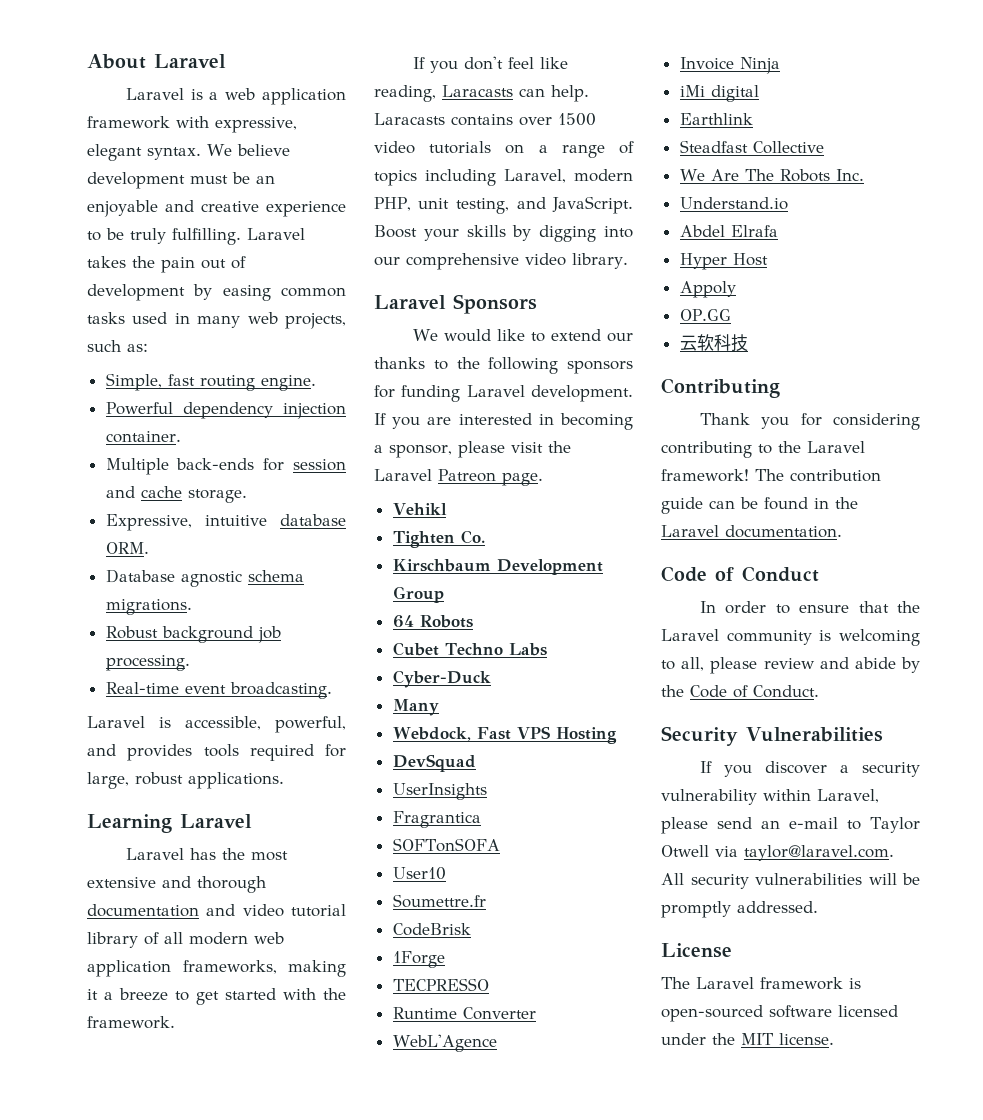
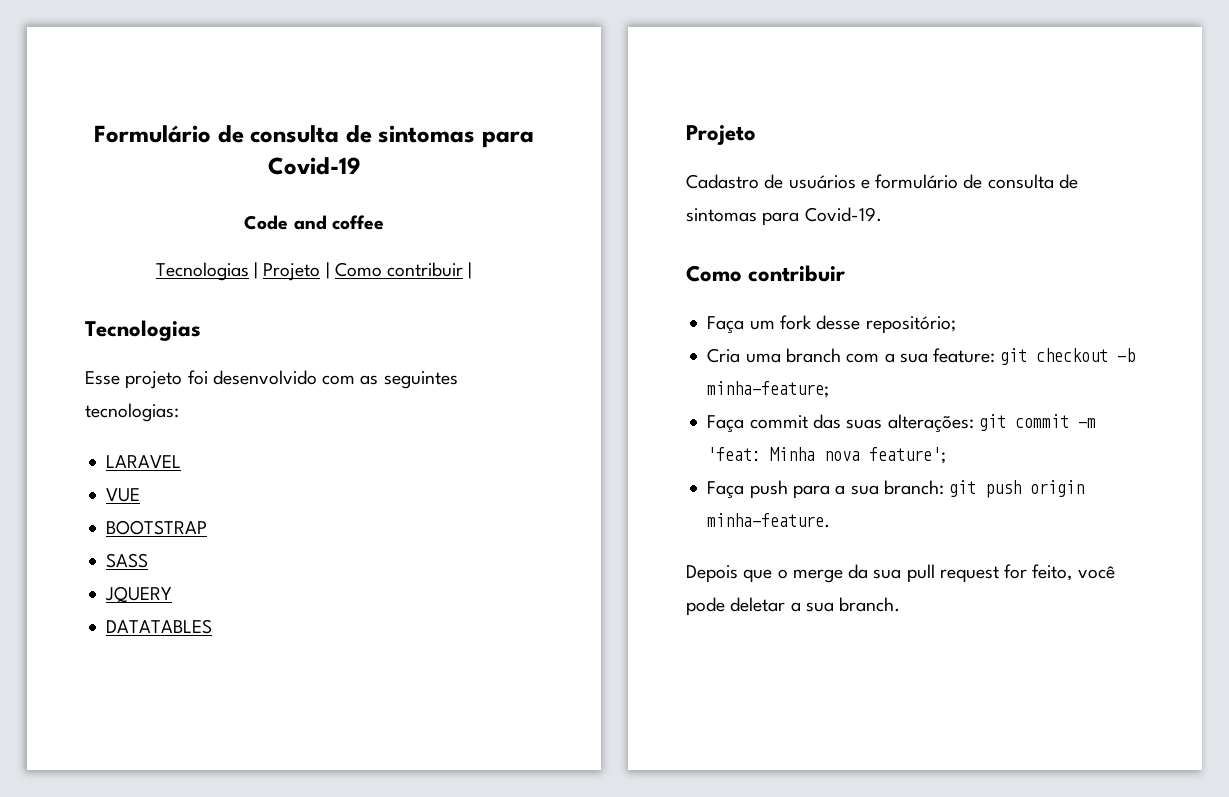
[87,54,226,69] [125,88,346,105] [87,116,297,133] [87,144,290,161] [87,172,275,189] [87,200,346,217] [87,228,305,245] [87,256,246,273] [87,284,346,301] [87,312,346,329] [87,340,148,352] [105,373,316,391] [105,402,346,419] [105,431,181,443] [105,458,346,475] [105,486,247,503] [105,514,346,531] [105,542,149,554] [105,569,304,587] [105,599,192,615] [105,626,281,643] [105,655,190,671] [105,682,332,699] [87,716,346,733] [87,744,346,761] [87,772,284,789] [87,814,252,833] [125,848,288,861] [87,876,266,893] [87,904,346,917] [87,932,284,948] [87,960,346,977] [87,988,346,1005] [87,1016,175,1029] [412,56,568,73] [374,85,589,102] [374,113,596,126] [374,141,634,158] [374,169,633,186] [374,196,633,214] [374,225,633,242] [374,253,628,270] [374,294,537,314] [412,329,633,342] [374,357,633,374] [374,385,633,402] [374,413,633,430] [374,441,571,458] [374,469,543,486] [392,503,447,515] [392,530,485,548] [392,559,603,575] [392,586,444,603] [392,615,473,628] [392,642,547,656] [392,670,491,688] [392,699,439,716] [392,726,617,744] [392,754,476,772] [392,783,487,800] [392,811,481,828] [392,838,500,852] [392,867,446,880] [392,894,486,908] [392,923,471,936] [392,951,445,968] [392,978,489,991] [392,1007,536,1020] [392,1034,497,1052] [679,57,780,74] [679,85,759,102] [679,113,753,125] [679,140,824,154] [679,169,864,182] [679,197,788,210] [679,225,778,237] [679,253,768,270] [679,281,736,298] [679,309,731,321] [679,334,748,352] [661,378,780,398] [699,413,920,430] [661,441,865,458] [661,469,881,482] [661,497,858,514] [661,525,842,538] [661,566,819,582] [699,601,920,614] [661,629,920,646] [661,657,920,674] [661,685,819,698] [661,726,883,746] [699,761,920,777] [661,789,879,805] [661,817,921,834] [661,845,894,861] [661,873,920,889] [661,901,818,918] [661,943,732,958] [661,977,861,990] [661,1005,898,1022] [661,1033,834,1045] About Laravel // Laravel is a web application framework with expressive, elegant syntax. We believe development must be an enjoyable and creative experience to be truly fulfilling. Laravel takes the pain out of development by easing common tasks used in many web projects, such as: // Simple, fast routing engine. // Powerful dependency injection container. // Multiple back-ends for session and cache storage. // Expressive, intuitive database ORM. // Database agnostic schema migrations. // Robust background job processing. // Real-time event broadcasting. // Laravel is accessible, powerful, and provides tools required for large, robust applications. // Learning Laravel // Laravel has the most extensive and thorough documentation and video tutorial library of all modern web application frameworks, making it a breeze to get started with the framework. // If you don't feel like reading, Laracasts can help. Laracasts contains over 1500 video tutorials on a range of topics including Laravel, modern PHP, unit testing, and JavaScript. Boost your skills by digging into our comprehensive video library. // Laravel Sponsors // We would like to extend our thanks to the following sponsors for funding Laravel development. If you are interested in becoming a sponsor, please visit the Laravel Patreon page. // Vehikl // Tighten Co. // Kirschbaum Development Group // 64 Robots // Cubet Techno Labs // Cyber-Duck // Many // Webdock, Fast VPS Hosting // DevSquad // UserInsights // Fragrantica // SOFTonSOFA // User10 // Soumettre.fr // CodeBrisk // 1Forge // TECPRESSO // Runtime Converter // WebL'Agence // Invoice Ninja // iMi digital // Earthlink // Steadfast Collective // We Are The Robots Inc. // Understand.io // Abdel Elrafa // Hyper Host // Appoly // OP.GG // 云软科技 // Contributing // Thank you for considering contributing to the Laravel framework! The contribution guide can be found in the Laravel documentation. // Code of Conduct // In order to ensure that the Laravel community is welcoming to all, please review and abide by the Code of Conduct. // Security Vulnerabilities // If you discover a security vulnerability within Laravel, please send an e-mail to Taylor Otwell via taylor@laravel.com. All security vulnerabilities will be promptly addressed. // License // The Laravel framework is open-sourced software licensed under the MIT license. -> [93,125,535,148] [267,157,361,175] [244,215,384,230] [155,262,473,281] [85,320,201,341] [85,370,458,389] [85,403,179,422] [106,455,182,468] [106,488,141,502] [106,520,208,535] [106,553,149,568] [105,586,173,603] [106,619,213,634] [686,125,756,145] [686,174,1078,189] [686,207,882,226] [686,265,846,282] [707,315,956,334] [707,348,1136,365] [707,381,830,398] [707,414,1096,433] [707,447,947,464] [707,480,1085,499] [707,513,831,528] [686,564,1115,583] [686,597,901,616] Formulário de consulta de sintomas para Covid-19 // Code and coffee // Tecnologias | Projeto | Como contribuir | // Tecnologias // Esse projeto foi desenvolvido com as seguintes tecnologias: // LARAVEL // VUE // BOOTSTRAP // SASS // JQUERY // DATATABLES // Projeto // Cadastro de usuários e formulário de consulta de sintomas para Covid-19. // Como contribuir // Faça um fork desse repositório; // Cria uma branch com a sua feature: git checkout -b minha-feature; // Faça commit das suas alterações: git commit -m 'feat: Minha nova feature'; // Faça push para a sua branch: git push origin minha-feature. // Depois que o merge da sua pull request for feito, você pode deletar a sua branch.

